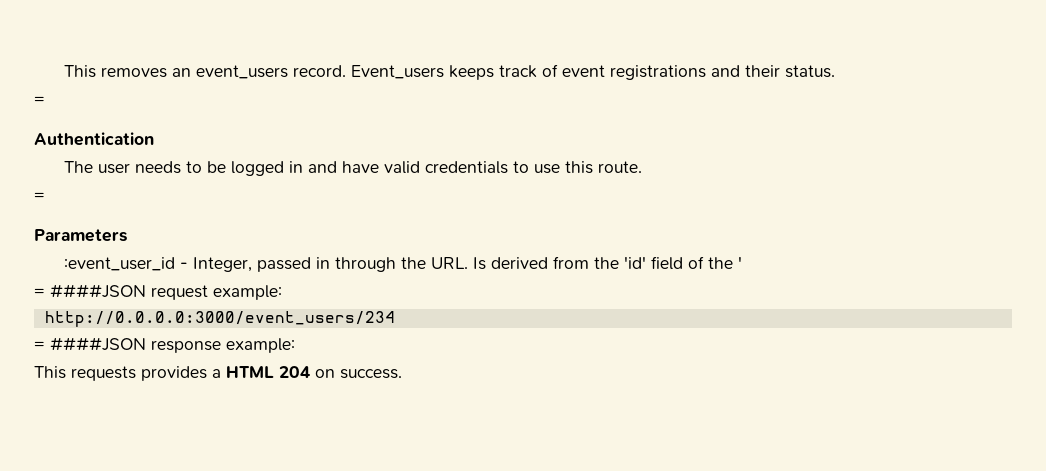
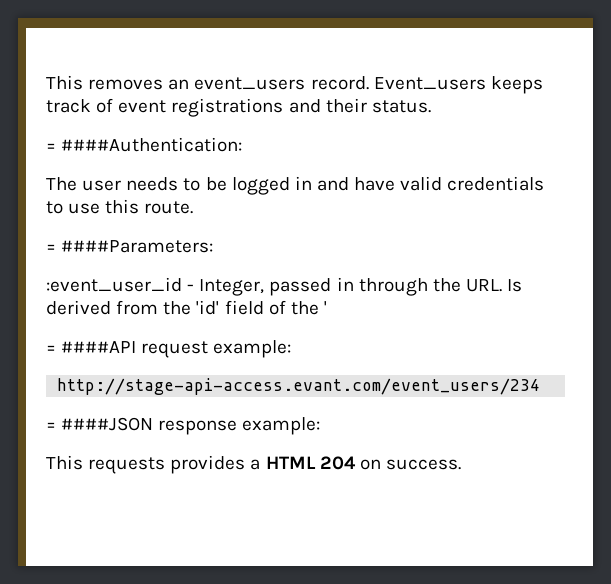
[34,132,154,146] // Authentication -> [61,137,243,152] ####Authentication:
[34,229,127,242] // Parameters -> [61,240,214,253] ####Parameters:
[50,284,146,298] ####JSON -> [61,341,137,353] ####API
[44,311,395,327] http://0.0.0.0:3000/event_users/234 -> [57,378,541,395] http://stage-api-access.evant.com/event_users/234

